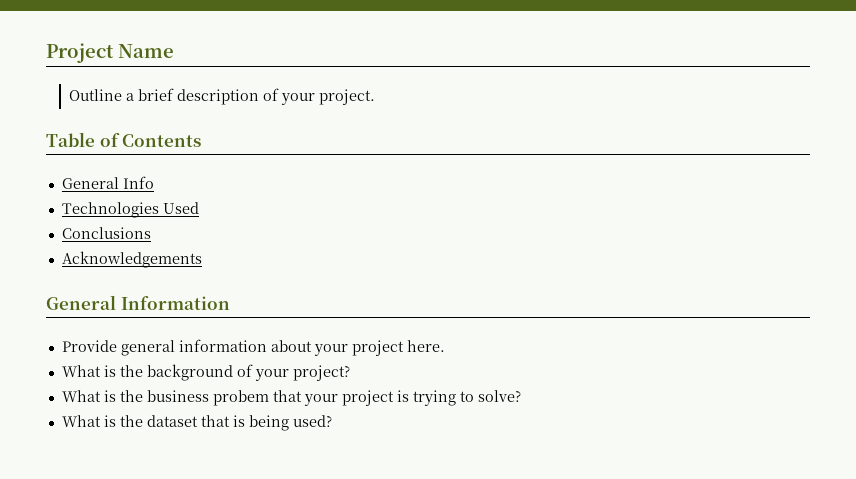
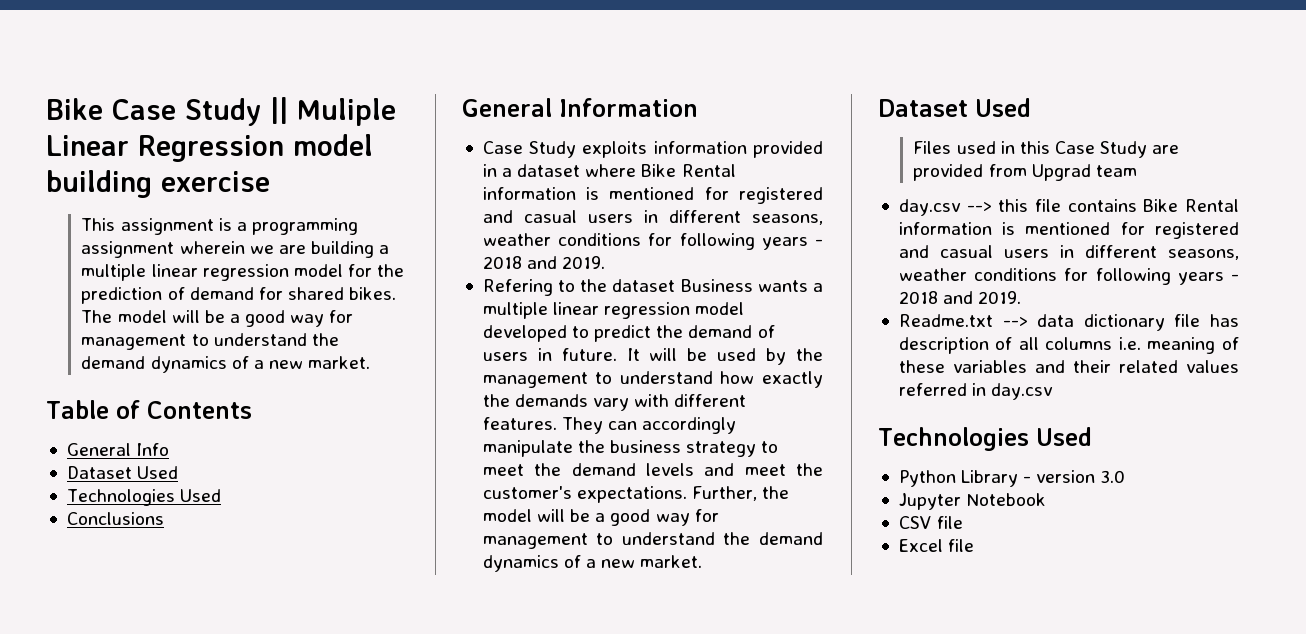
[46,43,174,63] [68,88,375,105] Project Name // Outline a brief description of your project. -> [46,97,396,126] [46,134,373,162] [46,170,270,198] [81,218,358,235] [81,241,390,258] [81,264,405,281] [81,287,397,304] [81,310,354,327] [81,333,339,350] [81,356,371,373] Bike Case Study || Muliple Linear Regression model building exercise // This assignment is a programming assignment wherein we are building a multiple linear regression model for the prediction of demand for shared bikes. The model will be a good way for management to understand the demand dynamics of a new market.
(154, 182) none -> [66,466,179,479] // Dataset Used
[61,251,202,268] // Acknowledgements -> (164, 518) none
[61,339,445,356] [61,364,350,381] [61,390,521,406] [61,415,332,431] Provide general information about your project here. // What is the background of your project? // What is the business probem that your project is trying to solve? // What is the dataset that is being used? -> [482,141,823,158] [482,164,736,177] [482,187,823,204] [482,210,823,225] [482,233,823,250] [482,256,606,269] [482,279,823,296] [482,302,745,319] [482,325,775,342] [482,348,823,365] [482,371,823,388] [482,394,747,411] [482,417,737,434] [482,440,779,457] [482,463,823,476] [482,486,790,503] [482,509,719,526] [482,532,823,549] [482,555,703,572] [878,98,1031,117] [913,141,1180,158] [913,164,1137,181] [898,199,1239,216] [898,222,1239,239] [898,245,1239,260] [898,268,1239,285] [898,291,1022,304] [898,314,1239,331] [898,337,1239,354] [898,360,1239,373] [898,383,1054,400] [878,427,1092,451] [898,470,1126,487] [898,493,1047,510] [898,516,964,529] [898,539,975,552] Case Study exploits information provided in a dataset where Bike Rental information is mentioned for registered and casual users in different seasons, weather conditions for following years - 2018 and 2019. // Refering to the dataset Business wants a multiple linear regression model developed to predict the demand of users in future. It will be used by the management to understand how exactly the demands vary with different features. They can accordingly manipulate the business strategy to meet the demand levels and meet the customer's expectations. Further, the model will be a good way for management to understand the demand dynamics of a new market. // Dataset Used // Files used in this Case Study are provided from Upgrad team // day.csv --> this file contains Bike Rental information is mentioned for registered and casual users in different seasons, weather conditions for following years - 2018 and 2019. // Readme.txt --> data dictionary file has description of all columns i.e. meaning of these variables and their related values referred in day.csv // Technologies Used // Python Library - version 3.0 // Jupyter Notebook // CSV file // Excel file

